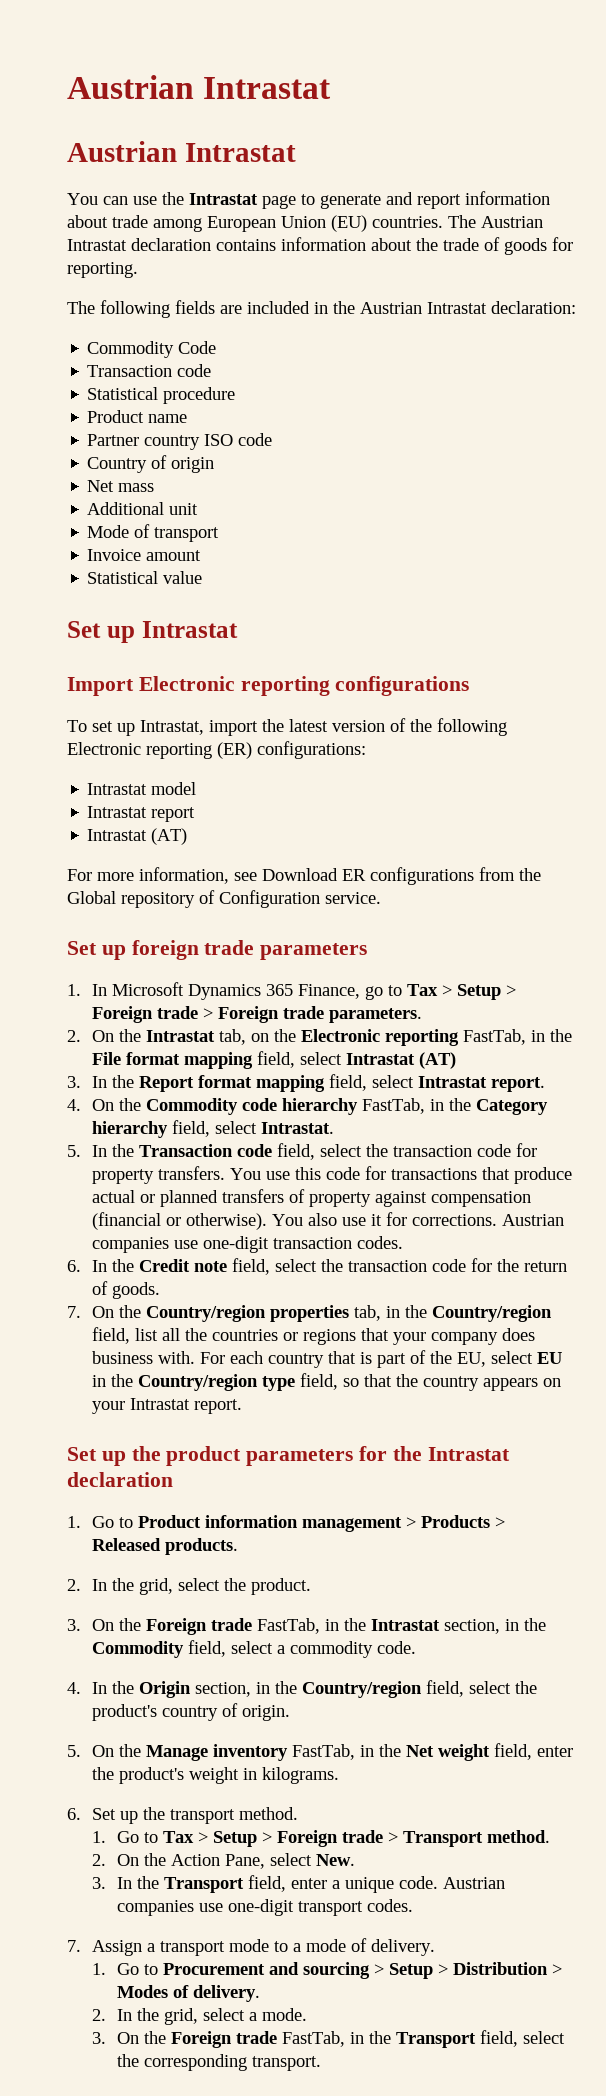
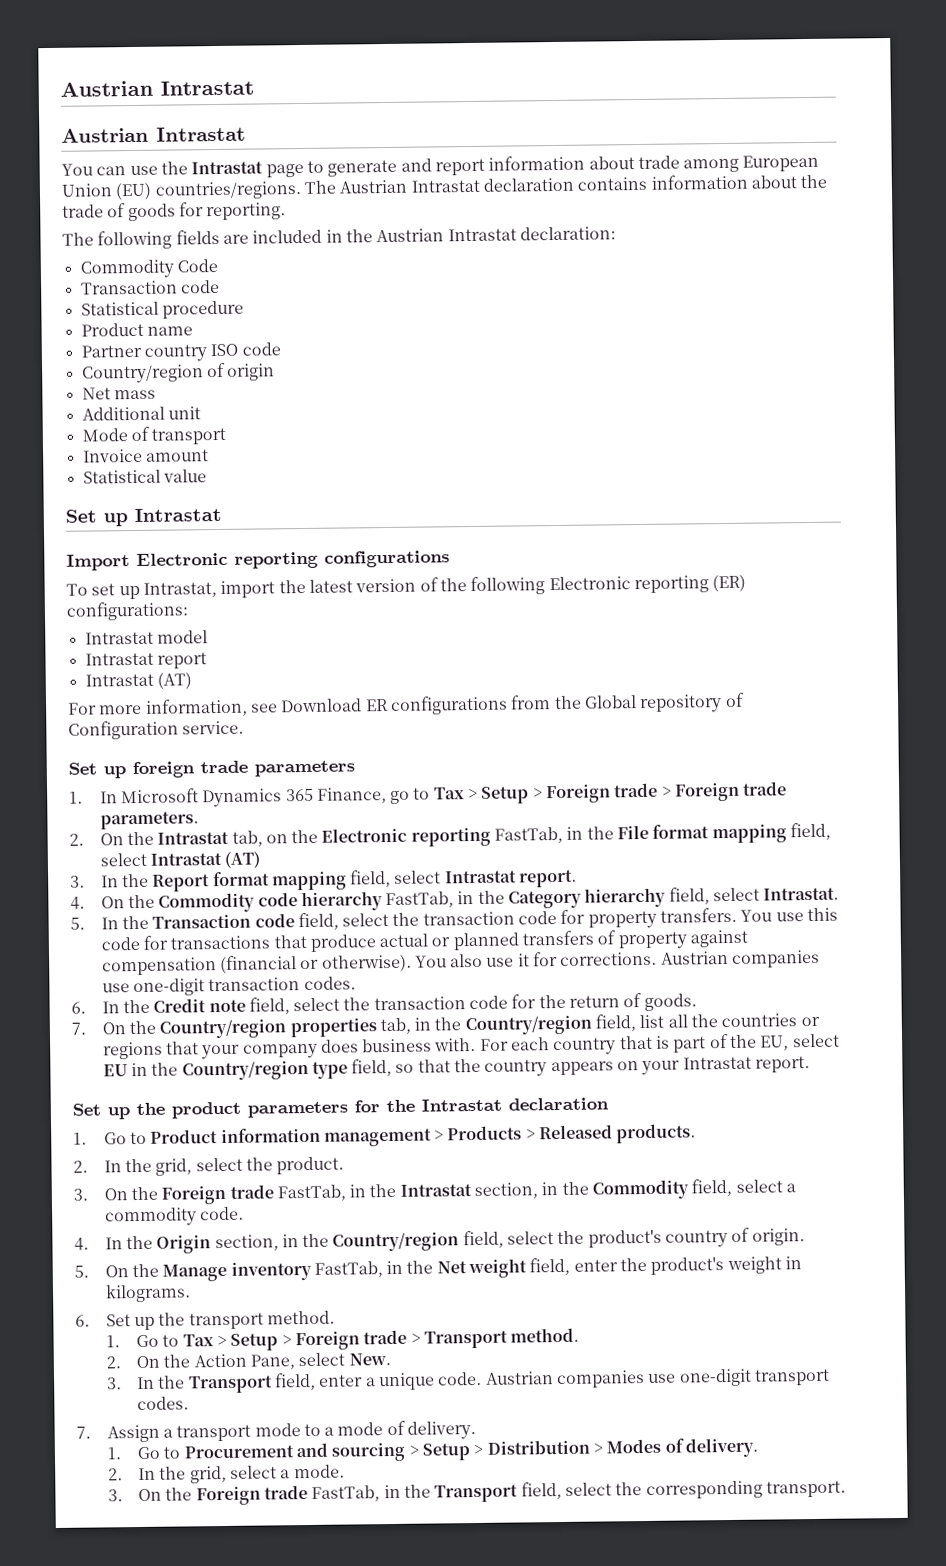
[372,216,443,228] countries. -> [154,181,302,200] countries/regions.
[87,457,148,473] Country -> [81,364,204,384] Country/region

